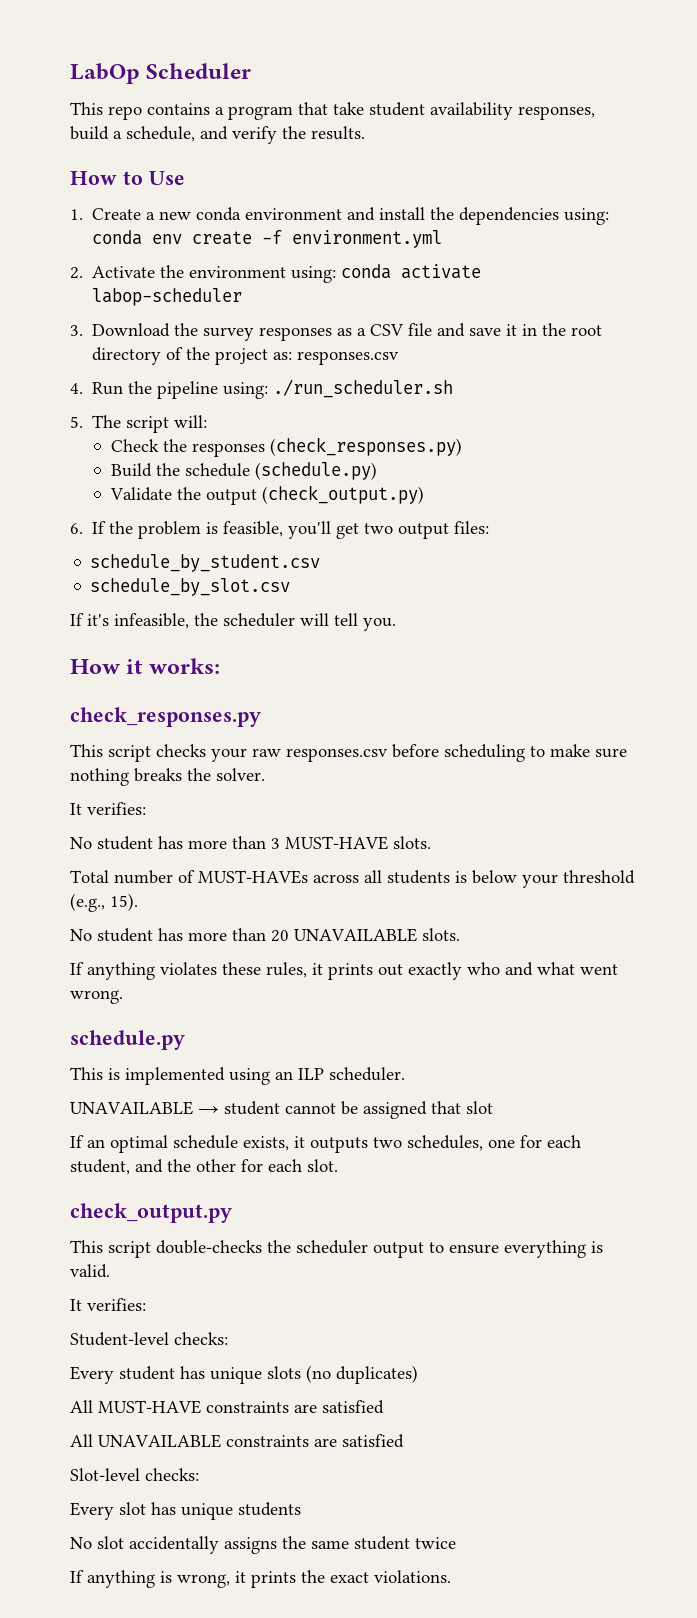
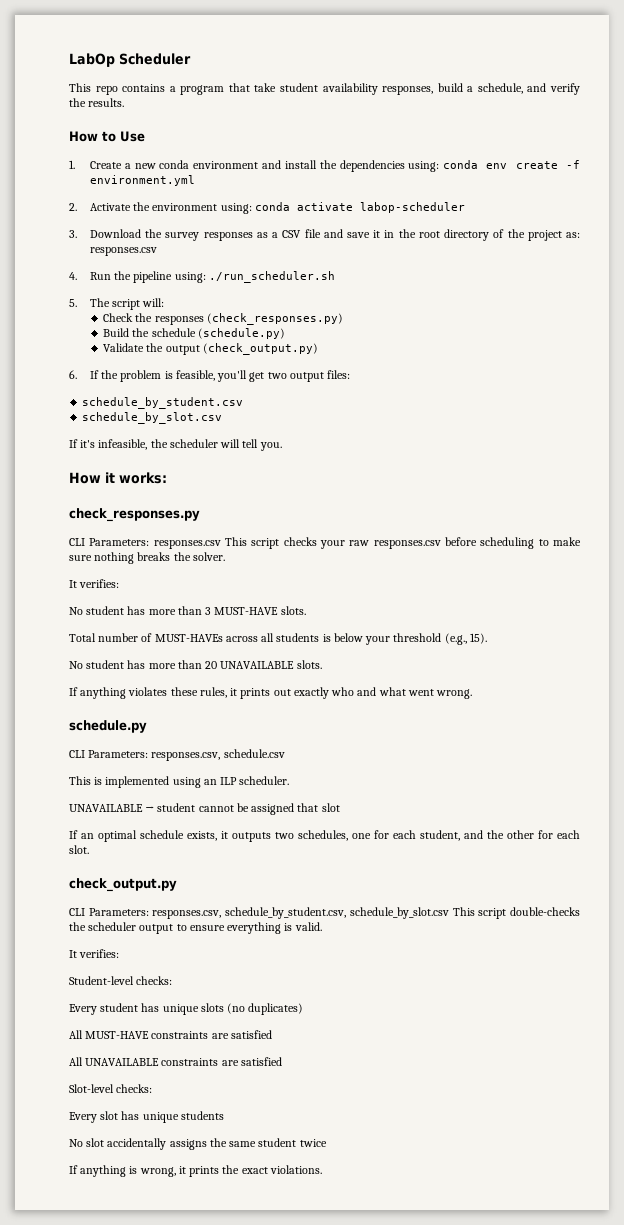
(261, 717) none -> [69,538,221,549] CLI Parameters: responses.csv
(185, 1040) none -> [69,749,285,761] // CLI Parameters: responses.csv, schedule.csv
(232, 1213) none -> [69,907,449,919] CLI Parameters: responses.csv, schedule_by_student.csv, schedule_by_slot.csv

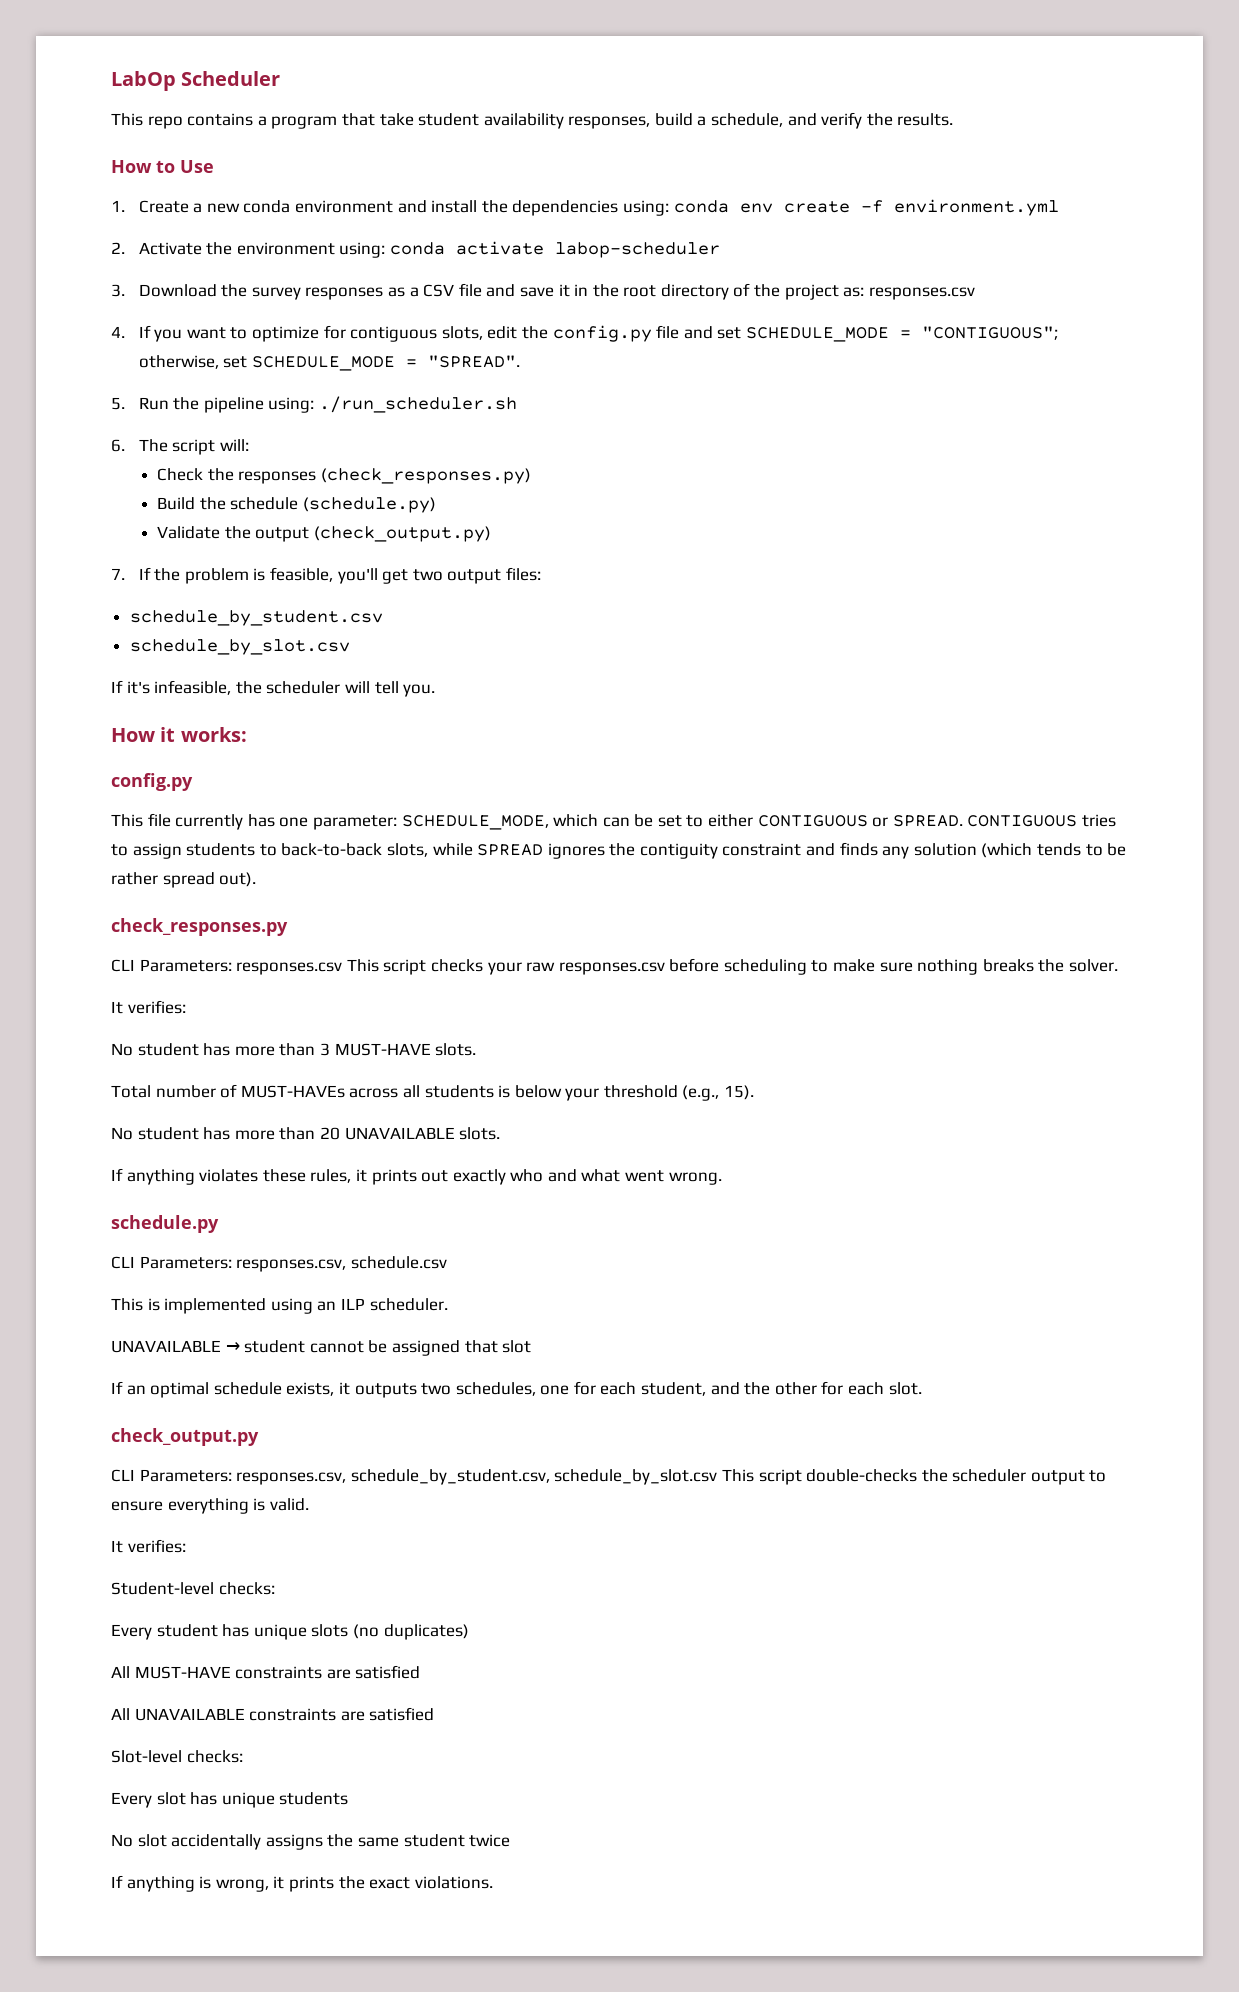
(77, 276) none -> [138,325,1058,342] [138,355,520,371] [111,397,125,410] If you want to optimize for contiguous slots, edit the config.py file and set SCHEDULE_MODE = "CONTIGUOUS"; otherwise, set SCHEDULE_MODE = "SPREAD". // 5.
[69,299,77,307] 5. -> [111,439,125,452] 6.
[69,370,77,379] 6. -> [111,568,125,580] 7.
(167, 478) none -> [111,773,193,791] [111,813,1117,830] [111,842,1127,859] [111,872,257,888] // config.py // This file currently has one parameter: SCHEDULE_MODE, which can be set to either CONTIGUOUS or SPREAD. CONTIGUOUS tries to assign students to back-to-back slots, while SPREAD ignores the contiguity constraint and finds any solution (which tends to be rather spread out).

